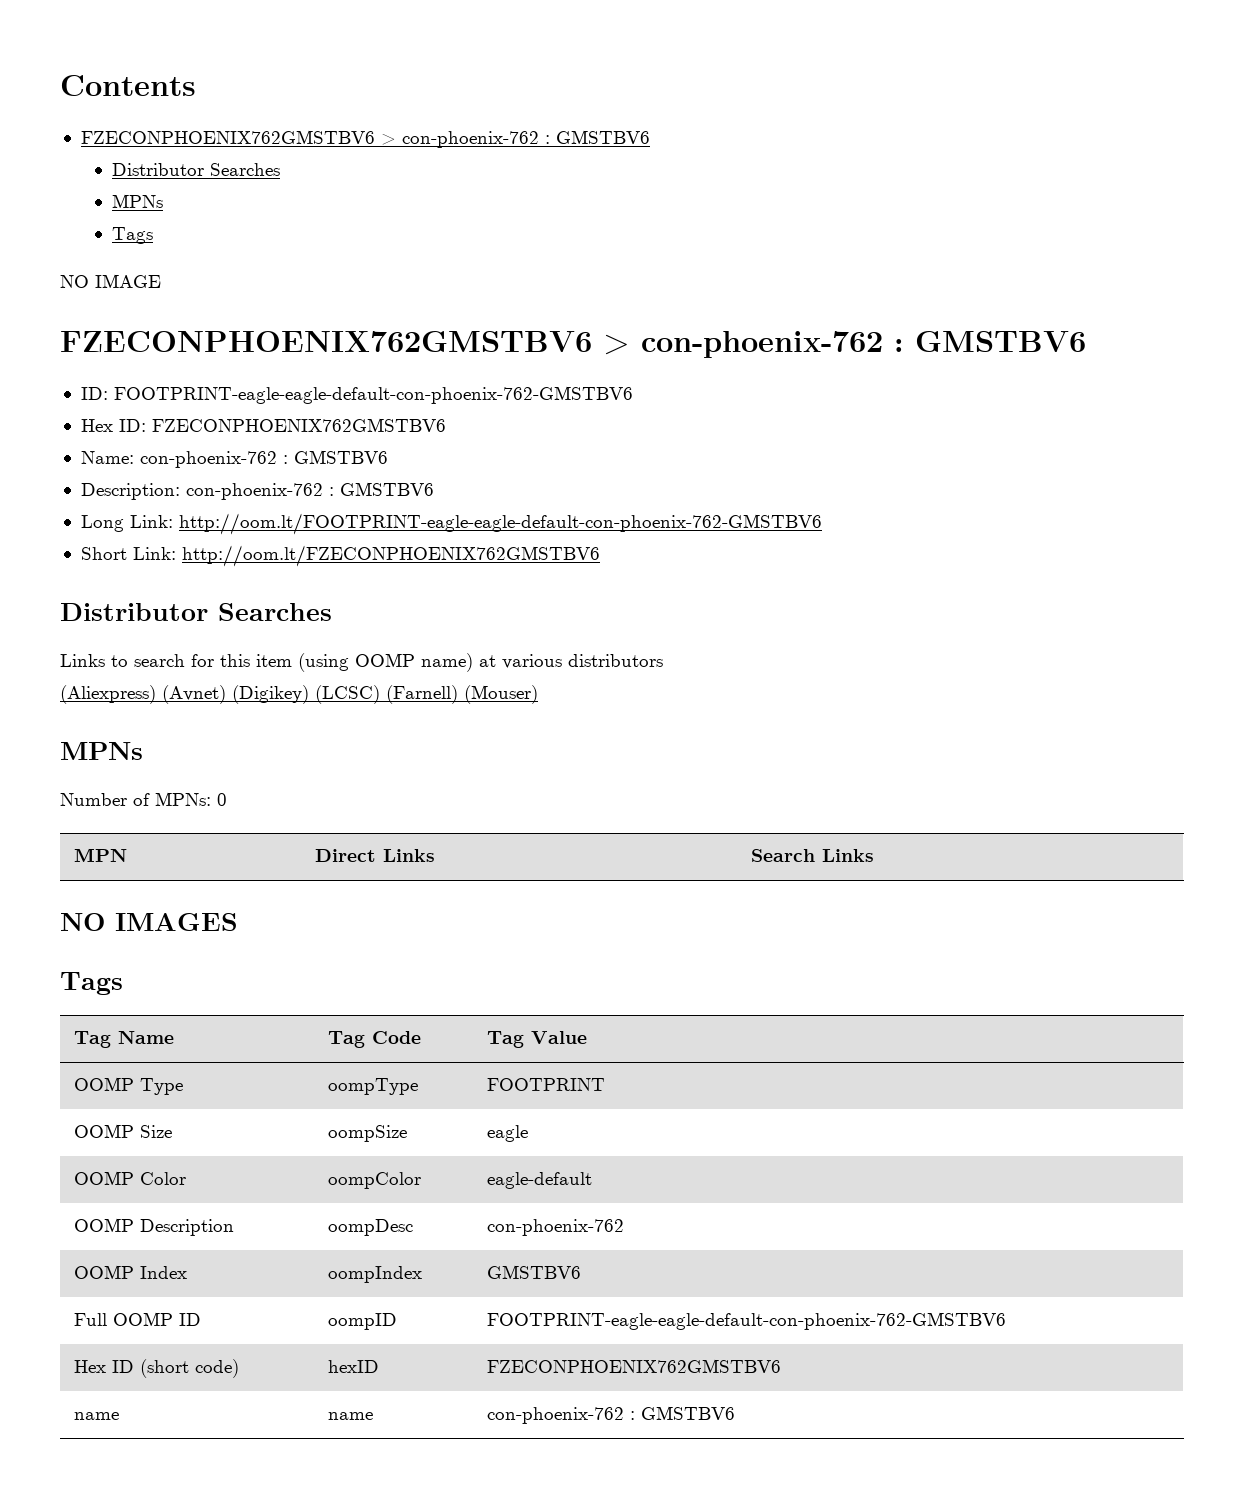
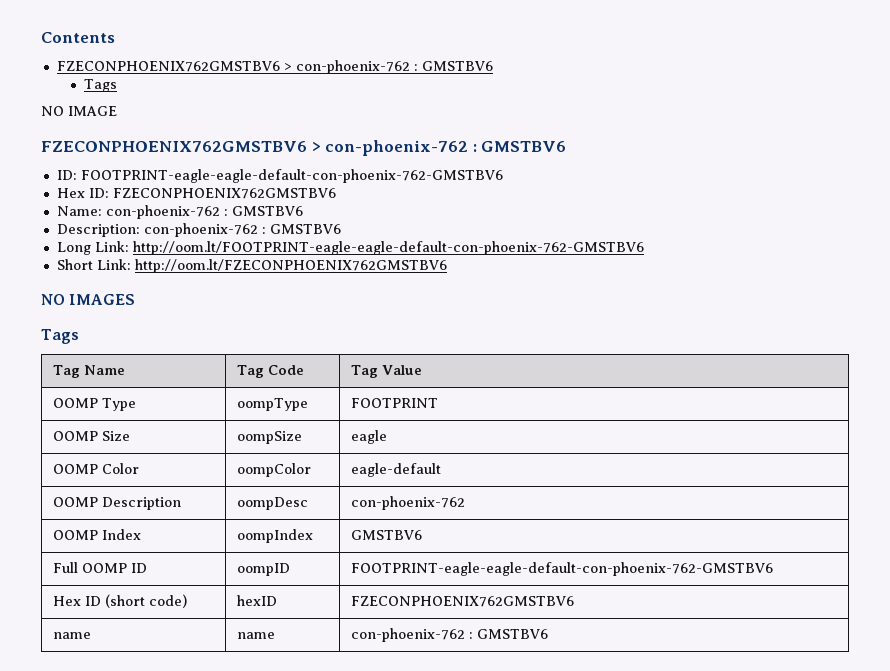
[111,163,280,176] [111,194,163,208] // Distributor Searches // MPNs -> (493, 66) none
[60,603,332,621] [60,653,663,672] [60,685,538,704] [60,742,143,760] [60,792,227,806] [74,848,128,862] [315,849,436,862] [751,849,875,862] // Distributor Searches // Links to search for this item (using OOMP name) at various distributors // (Aliexpress) (Avnet) (Digikey) (LCSC) (Farnell) (Mouser) // MPNs // Number of MPNs: 0 // MPN | Direct Links | Search Links -> (447, 266) none

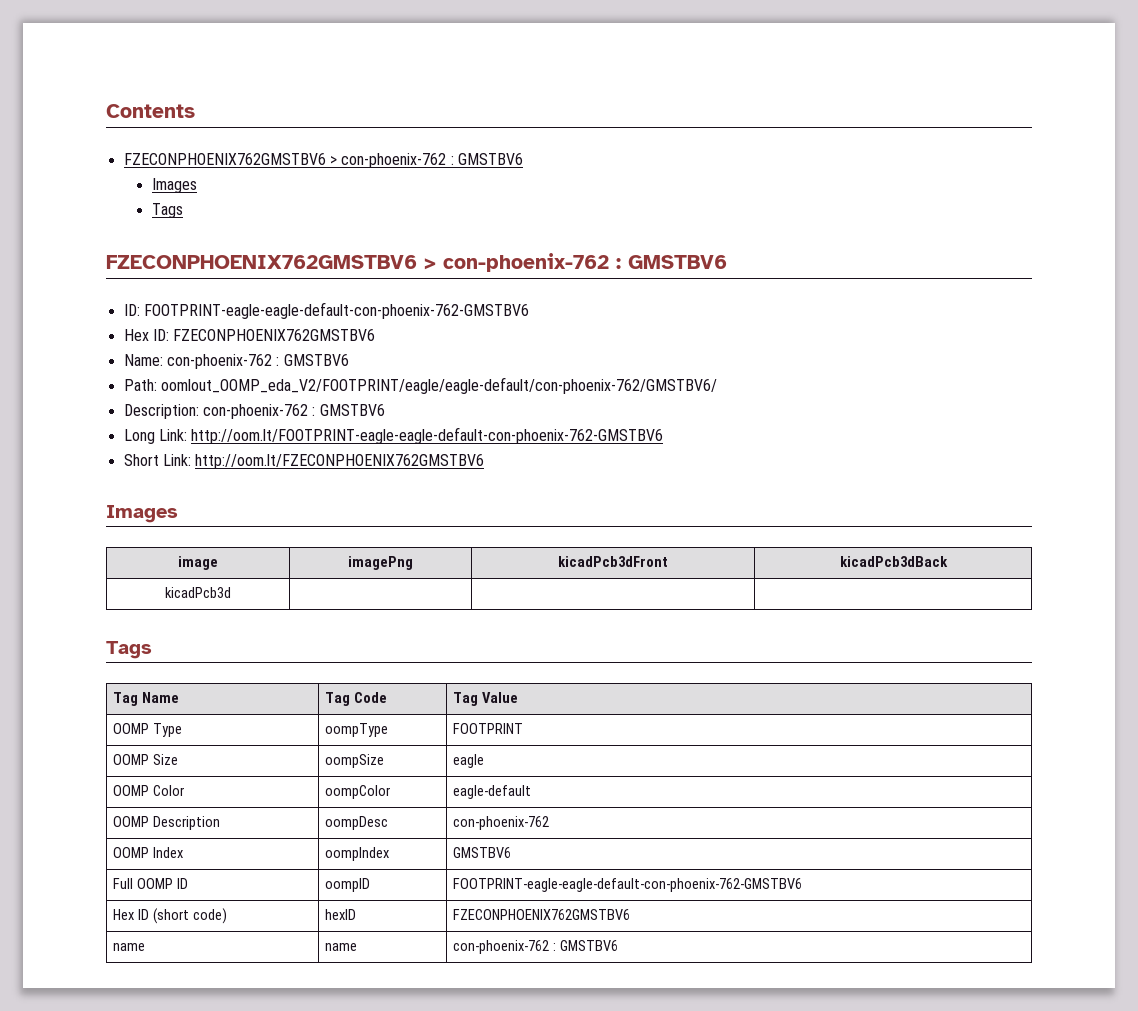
[83,79,117,92] [41,106,117,116] // Tags // NO IMAGE -> [151,178,197,193] [151,203,183,218] // Images // Tags
(303, 211) none -> [123,377,717,394] // Path: oomlout_OOMP_eda_V2/FOOTPRINT/eagle/eagle-default/con-phoenix-762/GMSTBV6/
[41,294,136,305] NO IMAGES -> [106,505,178,523] [178,556,218,570] [348,556,413,570] [558,556,668,567] [839,556,948,567] [165,587,231,598] Images // image | imagePng | kicadPcb3dFront | kicadPcb3dBack // kicadPcb3d | | |

